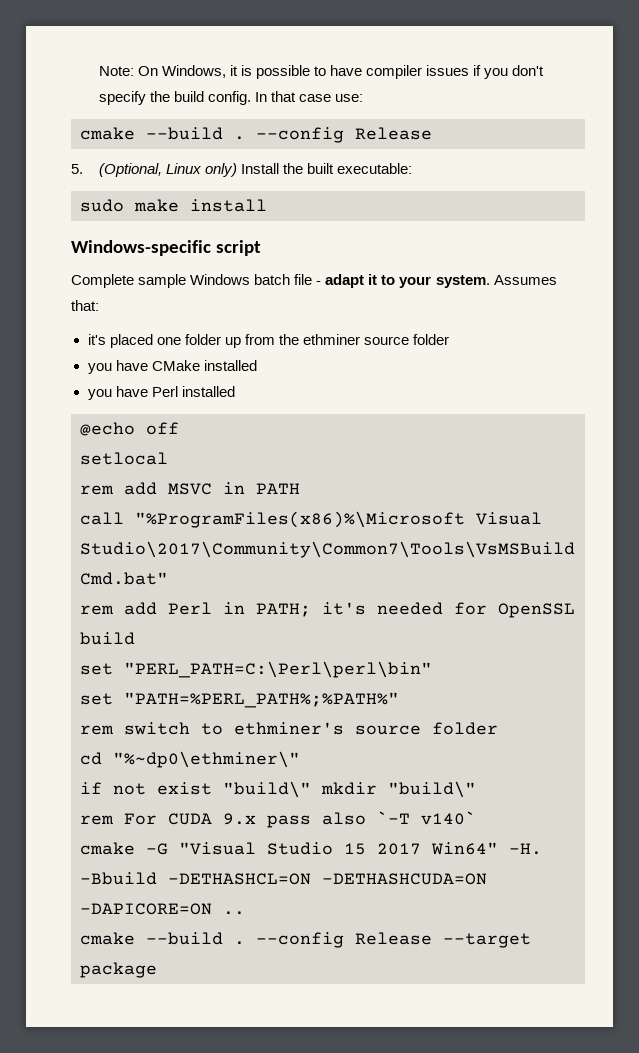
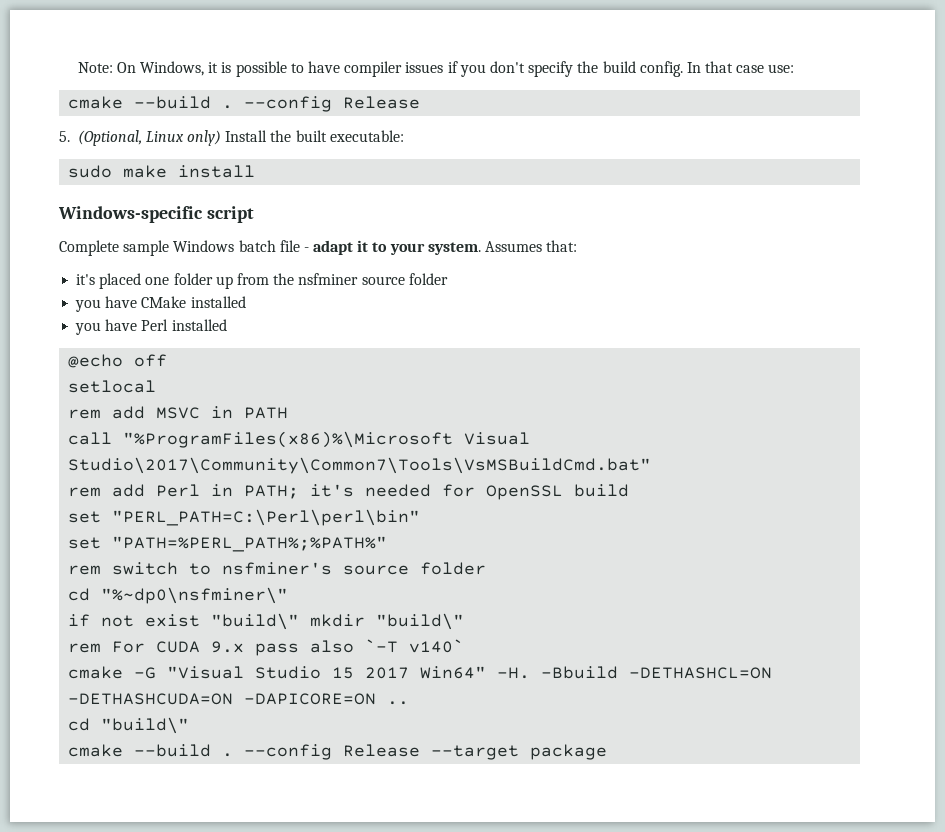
[302,334,360,345] ethminer -> [298,273,359,285] nsfminer
[234,722,344,735] ethminer's -> [222,562,333,575] nsfminer's
[113,751,300,768] "%~dp0\ethminer\" -> [101,587,289,604] "%~dp0\nsfminer\"
(245, 913) none -> [68,717,190,734] // cd "build\"

